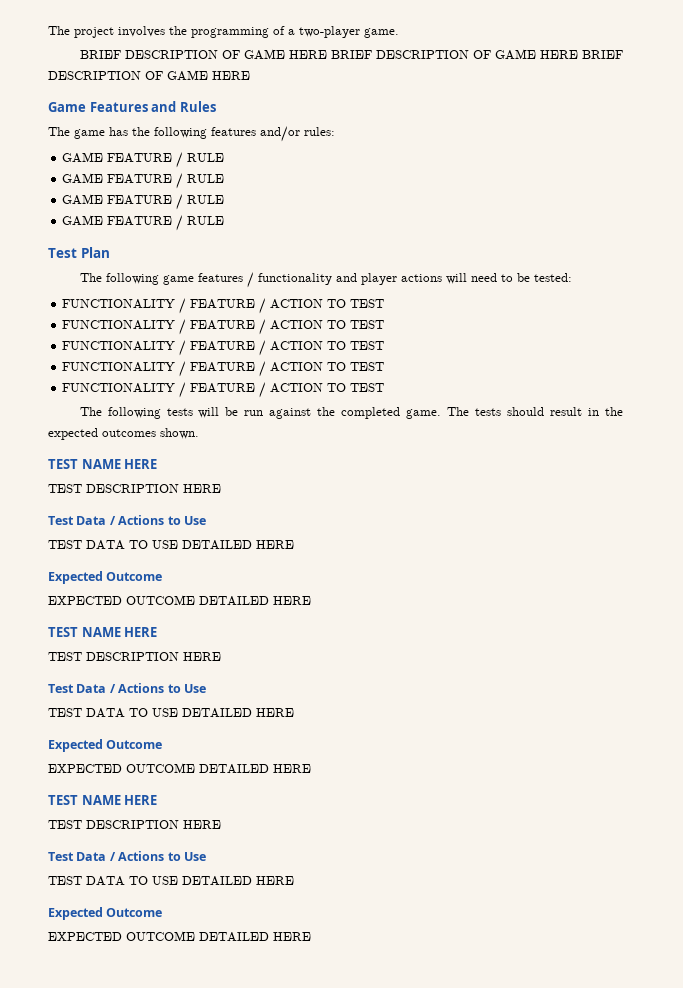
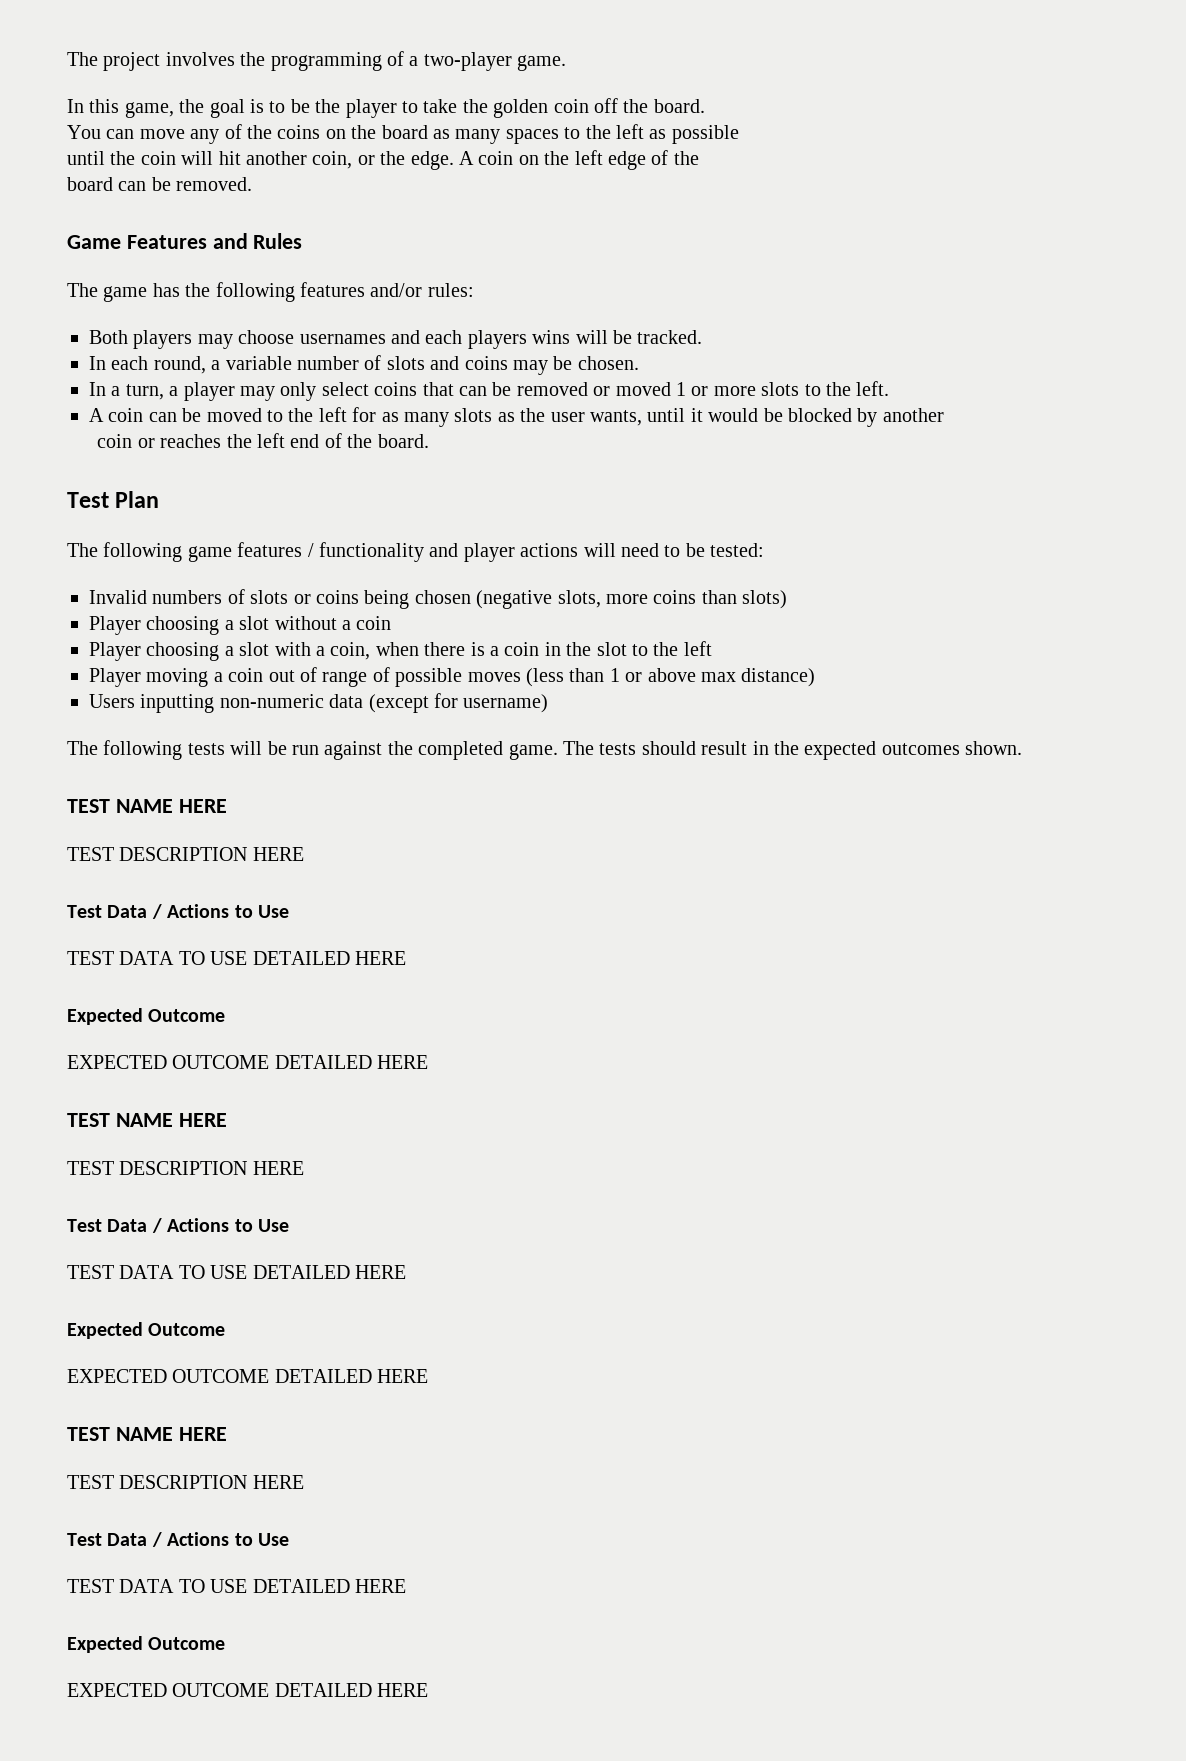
[79,49,624,60] [48,70,250,81] BRIEF DESCRIPTION OF GAME HERE BRIEF DESCRIPTION OF GAME HERE BRIEF DESCRIPTION OF GAME HERE -> [67,98,705,118] [67,124,739,144] [67,150,699,170] [67,177,253,191] In this game, the goal is to be the player to take the golden coin off the board. // You can move any of the coins on the board as many spaces to the left as possible // until the coin will hit another coin, or the edge. A coin on the left edge of the // board can be removed.
[62,152,225,168] [62,173,225,189] [62,194,225,210] [62,215,225,231] GAME FEATURE / RULE // GAME FEATURE / RULE // GAME FEATURE / RULE // GAME FEATURE / RULE -> [89,330,703,349] [89,355,639,375] [89,381,890,401] [89,407,944,427] [97,433,429,448] Both players may choose usernames and each players wins will be tracked. // In each round, a variable number of slots and coins may be chosen. // In a turn, a player may only select coins that can be removed or moved 1 or more slots to the left. // A coin can be moved to the left for as many slots as the user wants, until it would be blocked by another // coin or reaches the left end of the board.
[62,298,385,314] [62,319,385,335] [62,340,385,356] [62,361,385,377] [62,382,385,398] FUNCTIONALITY / FEATURE / ACTION TO TEST // FUNCTIONALITY / FEATURE / ACTION TO TEST // FUNCTIONALITY / FEATURE / ACTION TO TEST // FUNCTIONALITY / FEATURE / ACTION TO TEST // FUNCTIONALITY / FEATURE / ACTION TO TEST -> [89,589,788,609] [89,616,392,635] [89,641,712,661] [89,667,816,687] [89,693,549,713] Invalid numbers of slots or coins being chosen (negative slots, more coins than slots) // Player choosing a slot without a coin // Player choosing a slot with a coin, when there is a coin in the slot to the left // Player moving a coin out of range of possible moves (less than 1 or above max distance) // Users inputting non-numeric data (except for username)

